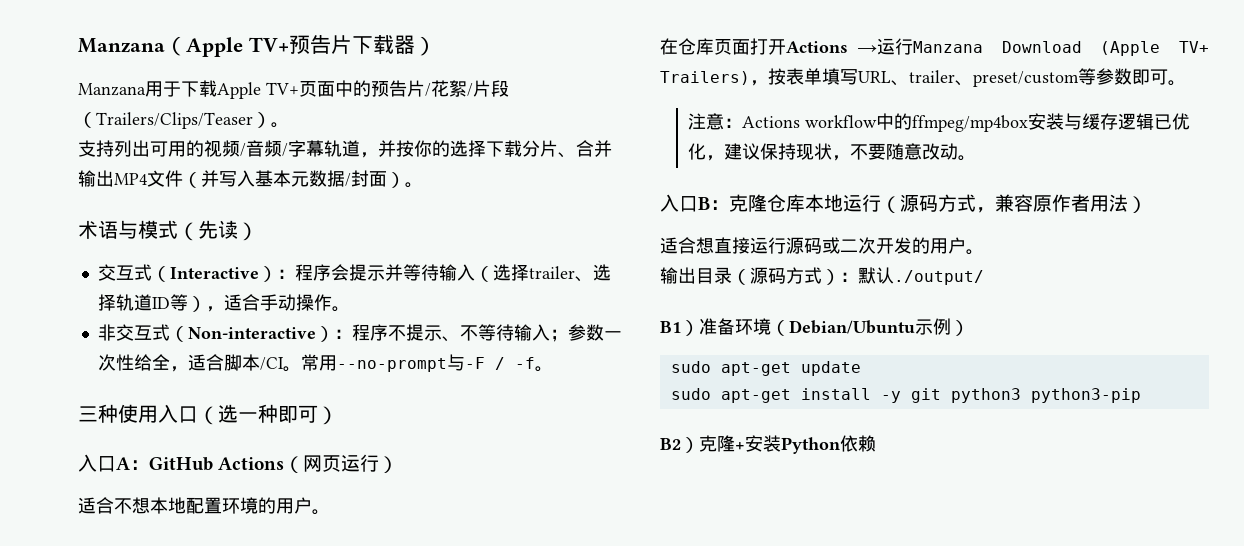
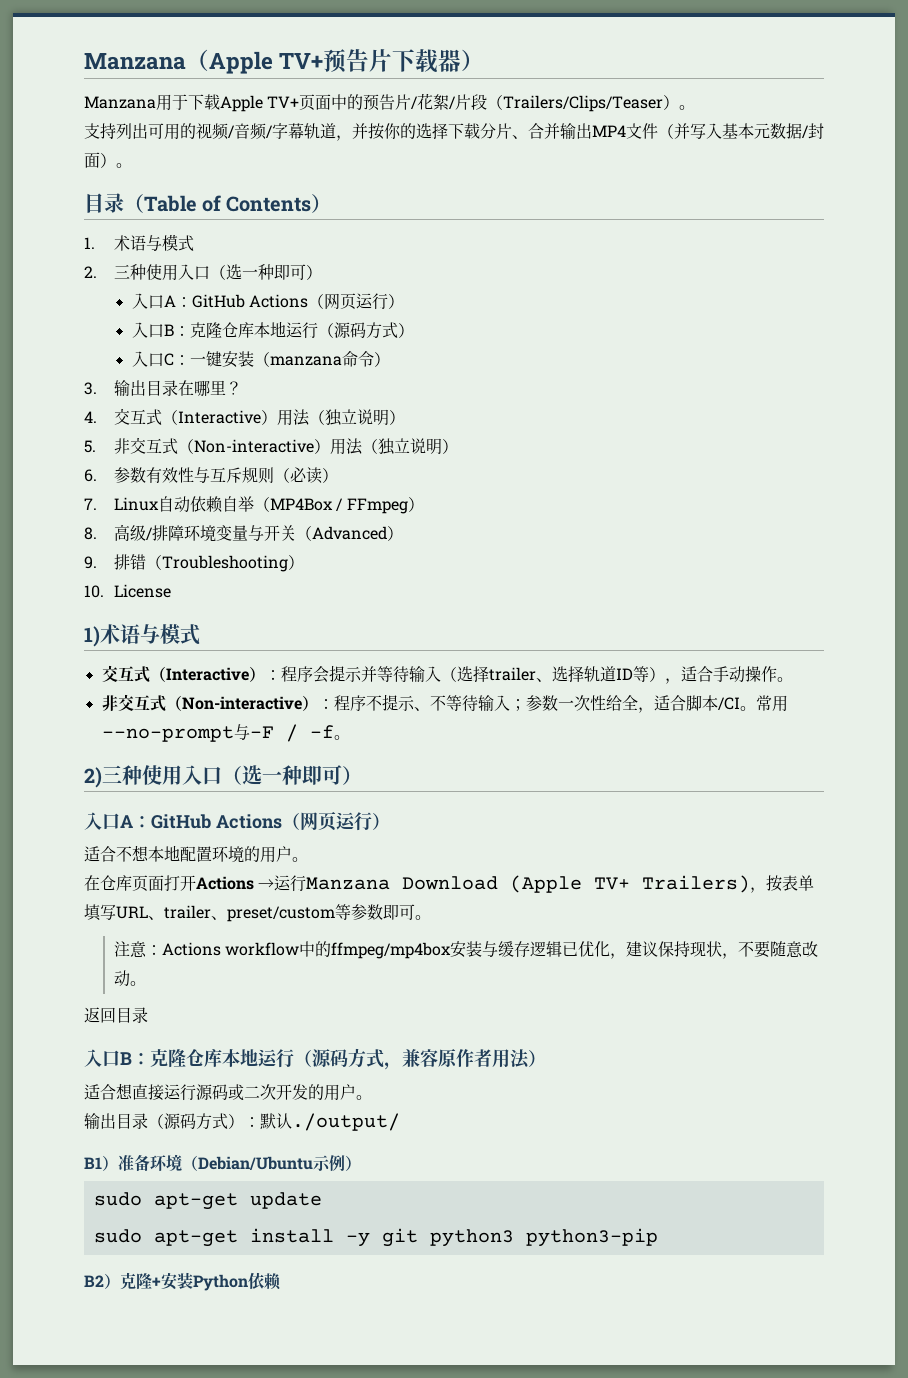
[78,220,258,241] 术语与模式（先读） -> [84,193,331,213] [84,234,194,251] [84,264,322,281] [131,293,404,310] [131,321,414,339] [131,351,390,368] [84,380,242,397] [84,408,405,426] [84,437,458,455] [84,467,338,484] [84,496,424,514] [84,524,403,542] [84,554,304,572] [84,584,171,598] [84,624,200,647] 目录（Table of Contents） // 1.术语与模式 // 2.三种使用入口（选一种即可） // 入口A：GitHub Actions（网页运行） // 入口B：克隆仓库本地运行（源码方式） // 入口C：一键安装（manzana命令） // 3.输出目录在哪里？ // 4.交互式（Interactive）用法（独立说明） // 5.非交互式（Non-interactive）用法（独立说明） // 6.参数有效性与互斥规则（必读） // 7. Linux自动依赖自举（MP4Box / FFmpeg） // 8.高级/排障环境变量与开关（Advanced） // 9.排错（Troubleshooting） // 10. License // 1)术语与模式
(553, 369) none -> [84,767,102,788] 2)
(977, 158) none -> [84,1007,148,1023] // 返回目录

